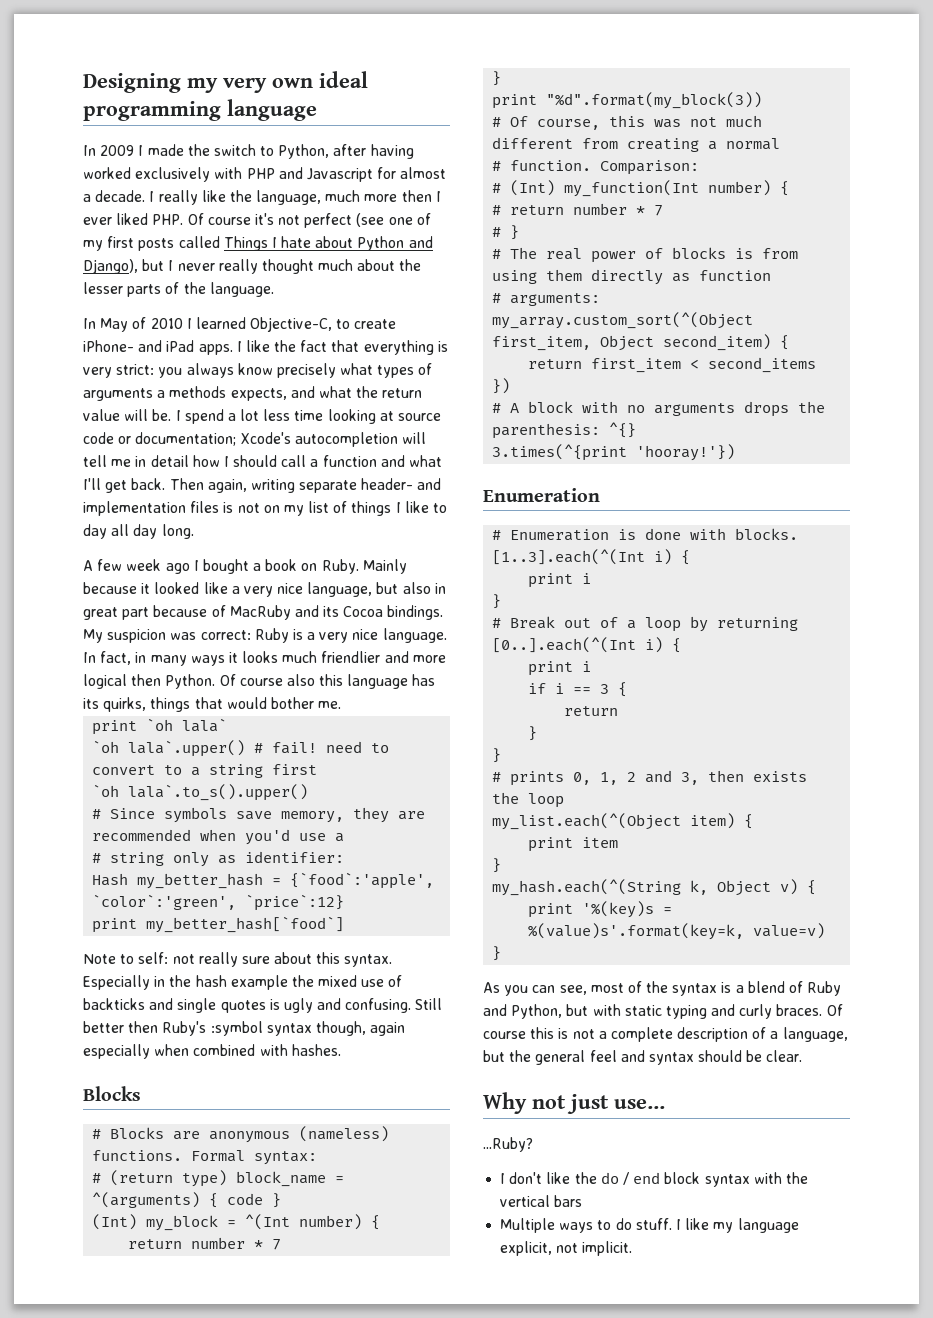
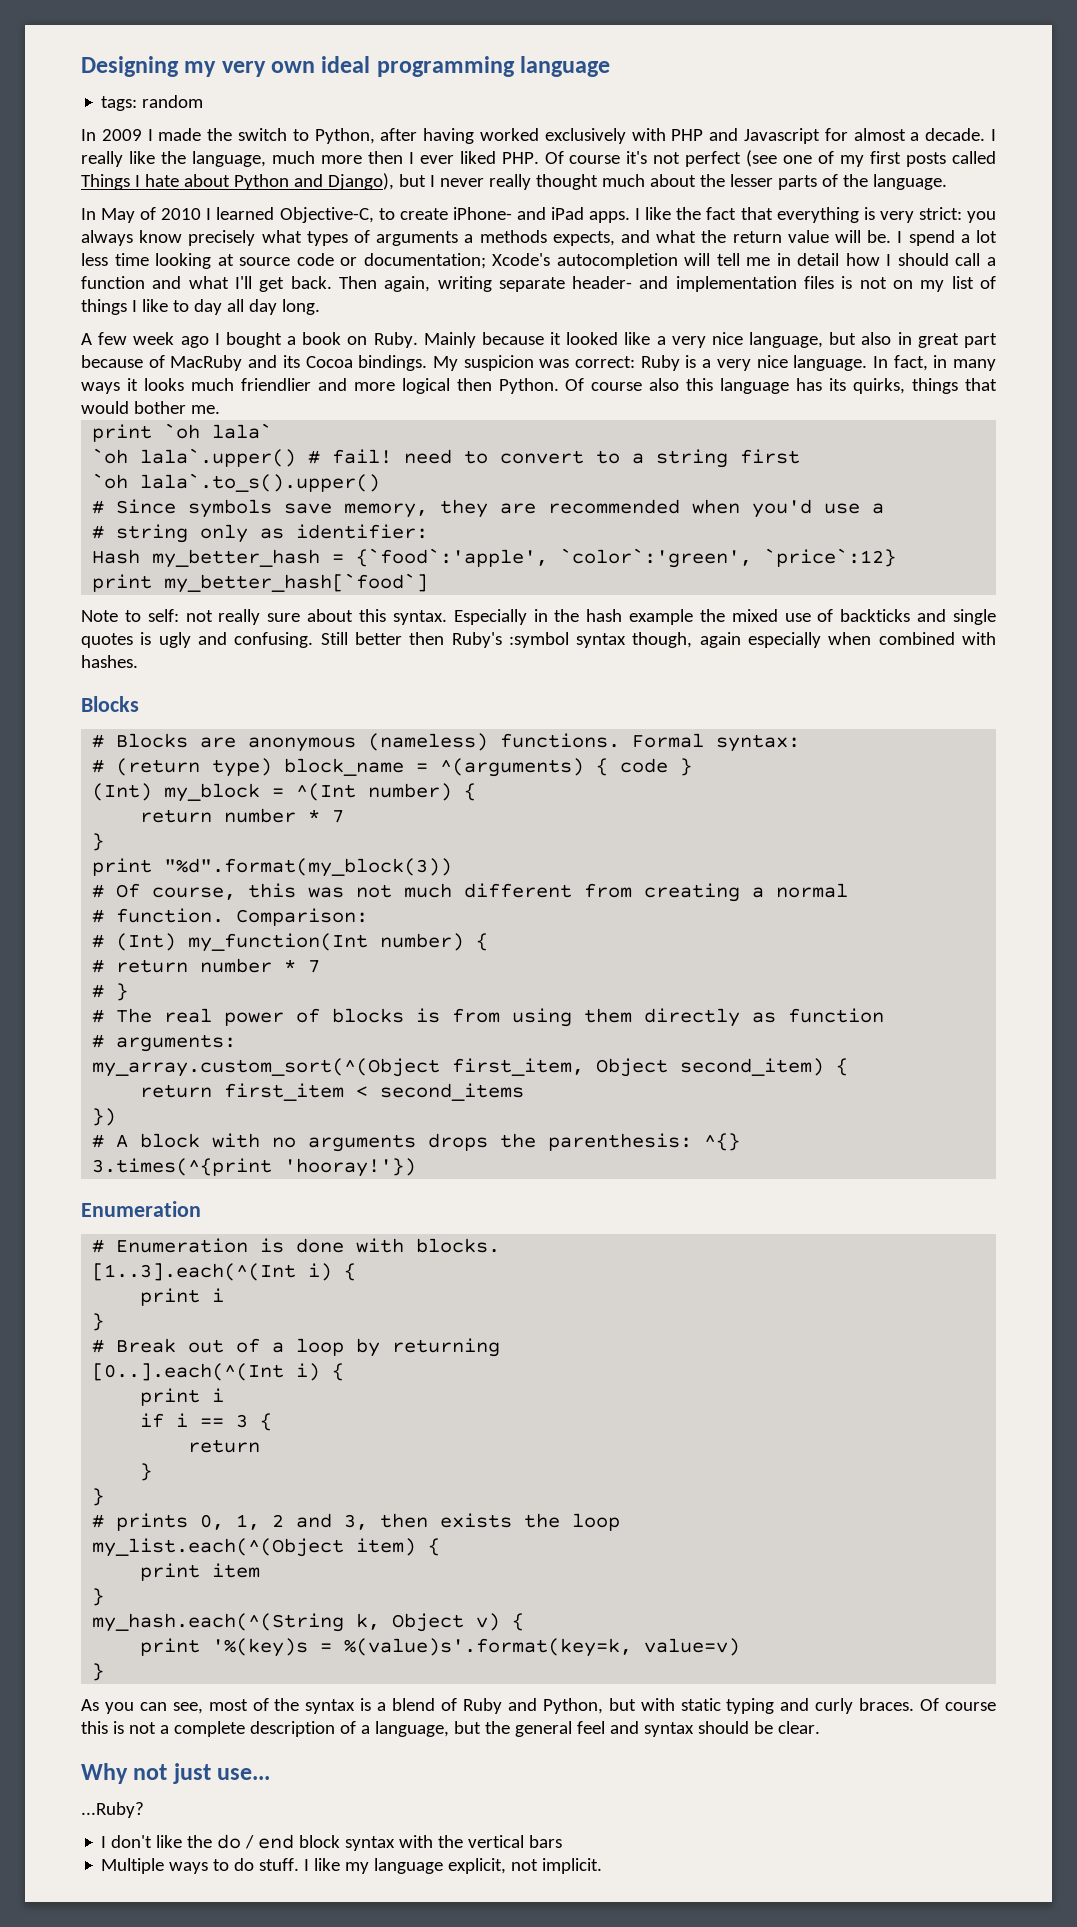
(317, 110) none -> [101,95,204,111] // tags: random

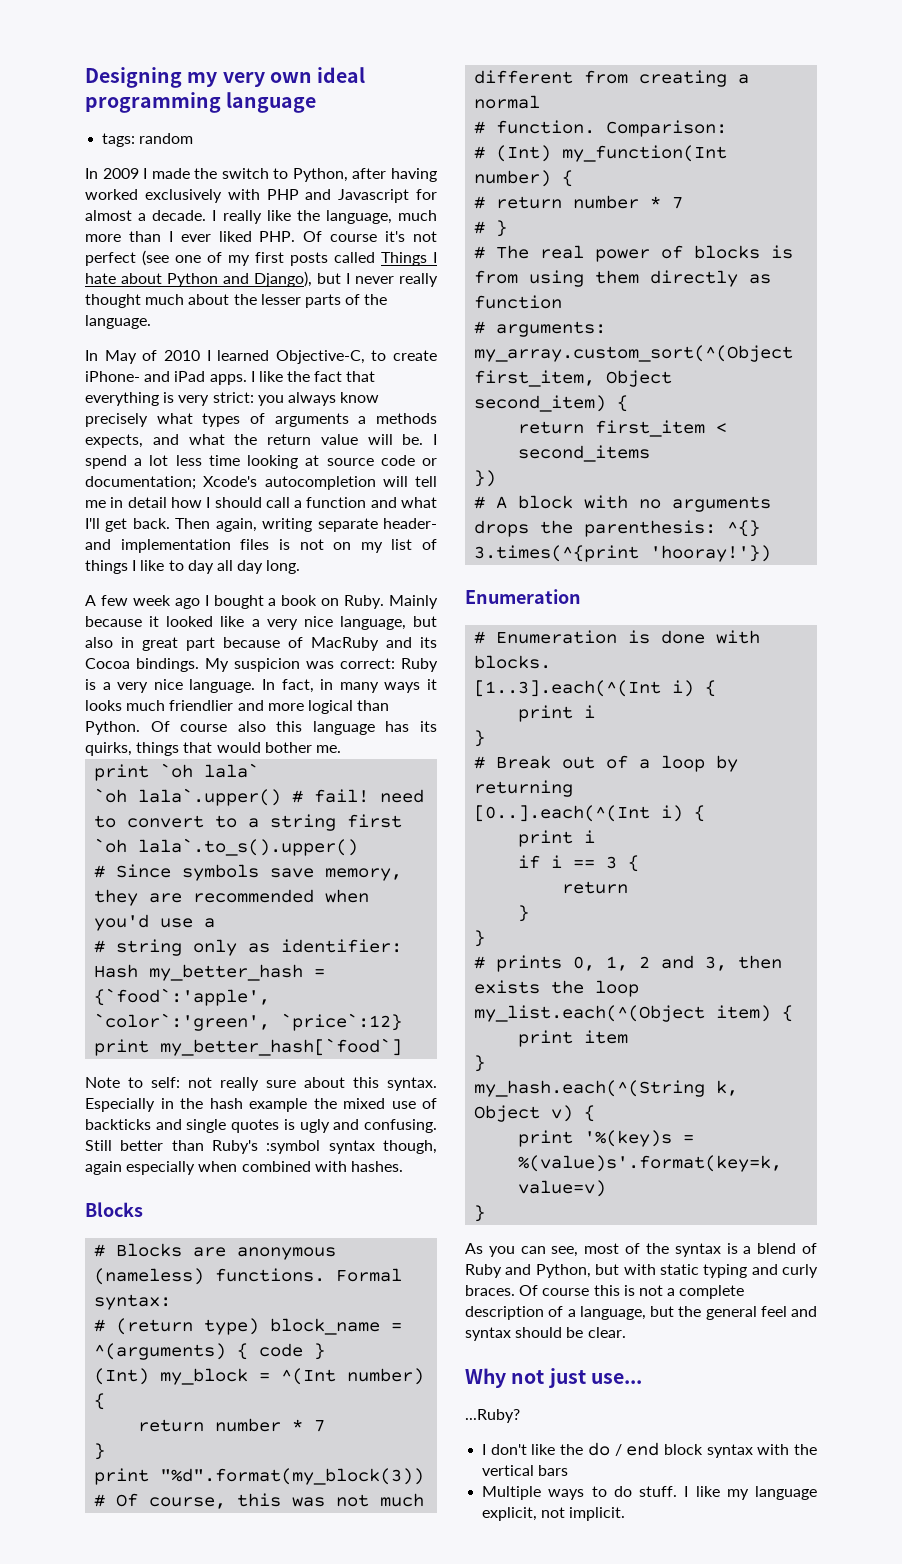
[367,151,403,164] then -> [128,231,161,242] than
[456,378,492,391] then -> [357,700,390,711] than
[409,632,445,645] then -> [171,1140,204,1151] than

